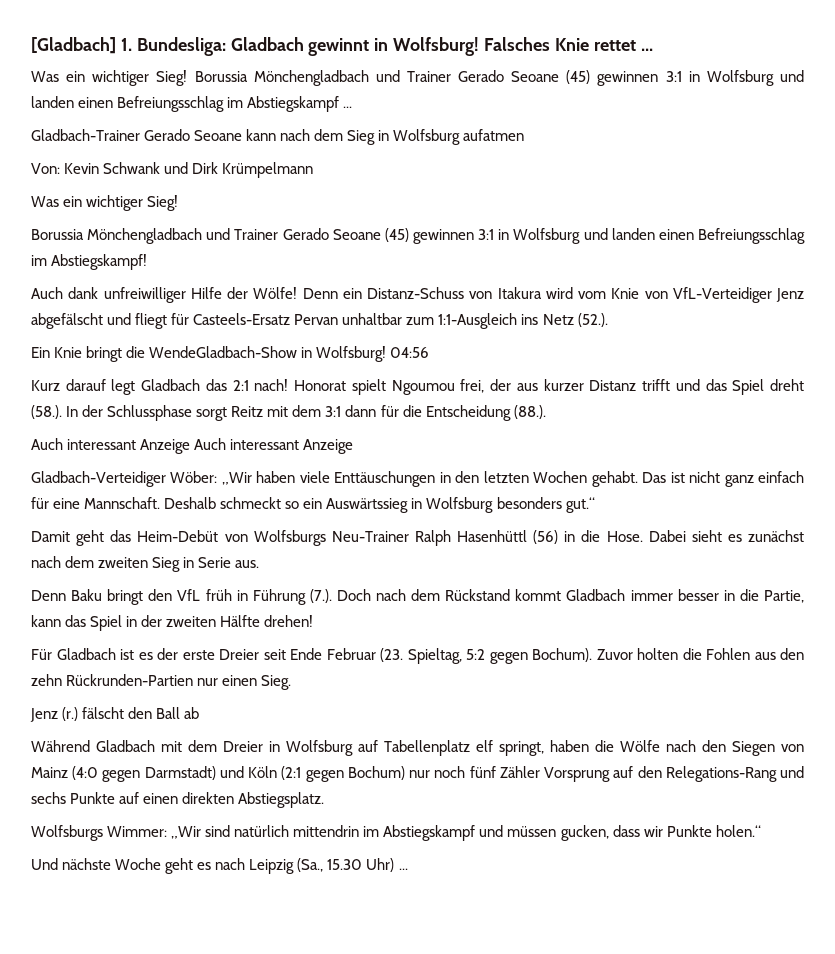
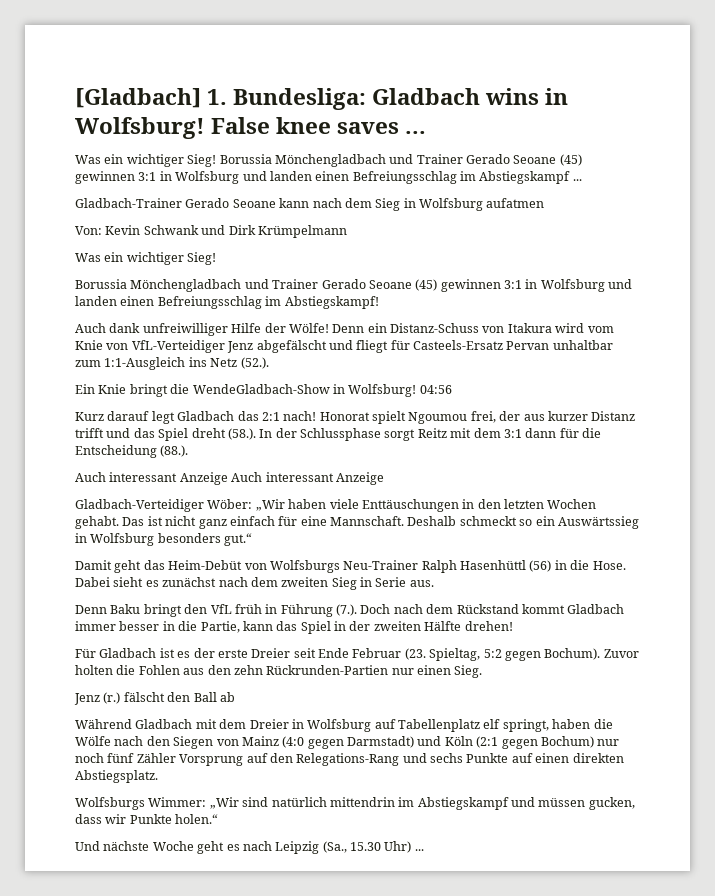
[308,37,636,56] gewinnt in Wolfsburg! Falsches Knie rettet -> [485,88,569,105] [75,117,400,139] wins in Wolfsburg! False knee saves

